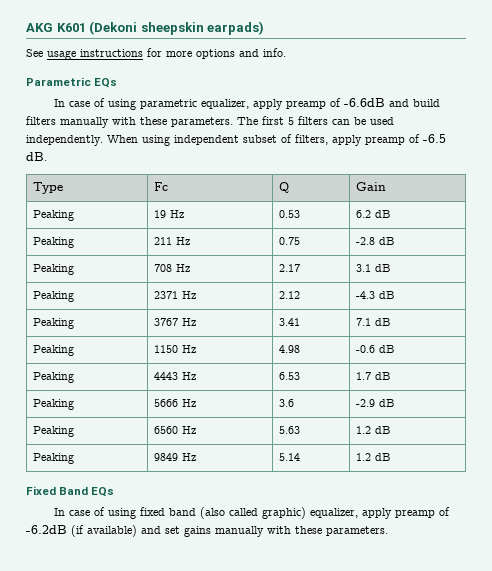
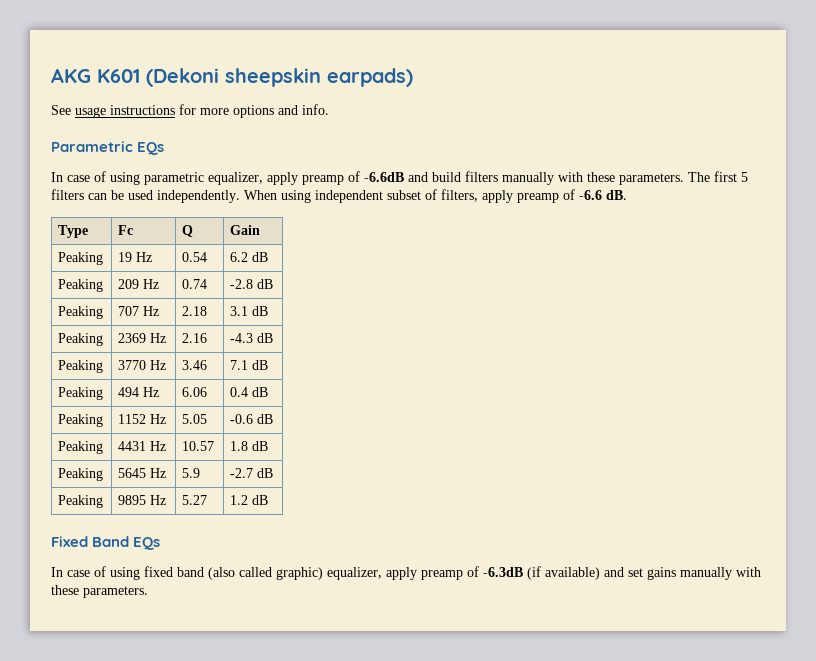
[423,134,446,143] -6.5 -> [579,190,602,200] -6.6
[278,210,300,218] 0.53 -> [182,252,208,262] 0.54
[153,237,190,245] [278,237,300,245] 211 Hz | 0.75 -> [118,279,160,289] [182,279,208,289] 209 Hz | 0.74
[153,264,190,272] [278,264,300,272] 708 Hz | 2.17 -> [118,306,160,316] [182,306,208,316] 707 Hz | 2.18
[153,291,196,299] [278,291,300,299] 2371 Hz | 2.12 -> [118,333,167,343] [182,333,208,343] 2369 Hz | 2.16
[153,318,196,326] [278,318,300,326] 3767 Hz | 3.41 -> [118,360,167,370] [182,360,208,370] 3770 Hz | 3.46
[153,345,196,353] [278,345,300,353] 1150 Hz | 4.98 -> [118,387,160,397] [182,387,208,397] [230,387,269,397] [58,414,104,427] [118,414,167,424] [182,414,208,424] 494 Hz | 6.06 | 0.4 dB // Peaking | 1152 Hz | 5.05
[153,372,196,380] [278,372,300,380] [355,372,390,380] [32,399,74,410] [153,399,196,407] [278,399,294,407] [355,399,394,407] [32,426,74,437] [153,426,196,434] [278,426,300,434] [355,426,390,434] [32,453,74,464] [153,453,196,461] [278,453,300,461] 4443 Hz | 6.53 | 1.7 dB // Peaking | 5666 Hz | 3.6 | -2.9 dB // Peaking | 6560 Hz | 5.63 | 1.2 dB // Peaking | 9849 Hz | 5.14 -> [118,441,167,451] [182,441,215,451] [230,441,269,451] [58,468,104,481] [118,468,167,478] [182,468,201,478] [230,468,274,478] [58,495,104,508] [118,495,167,505] [182,495,208,505] 4431 Hz | 10.57 | 1.8 dB // Peaking | 5645 Hz | 5.9 | -2.7 dB // Peaking | 9895 Hz | 5.27
[26,525,67,534] -6.2dB -> [483,567,523,577] -6.3dB

